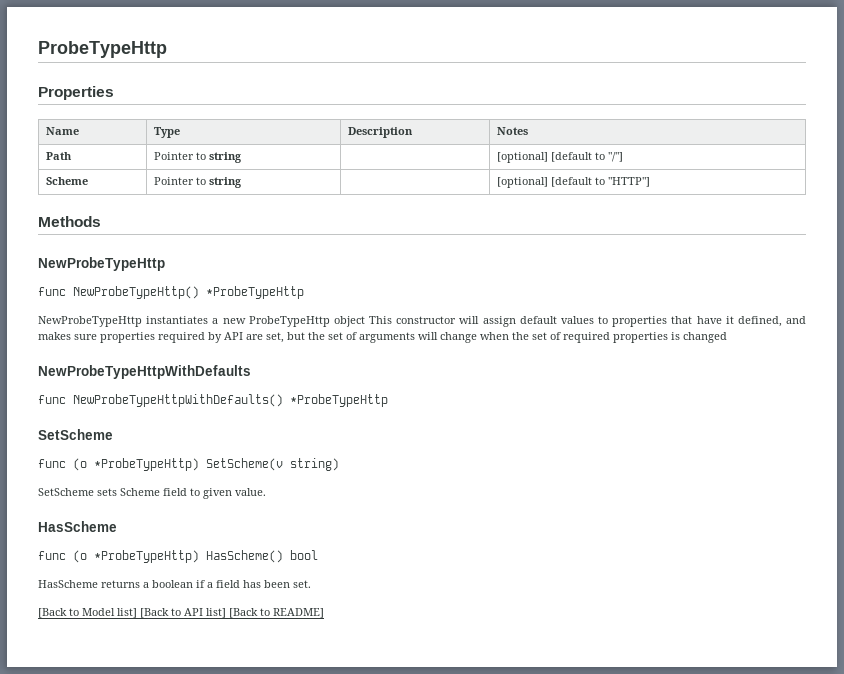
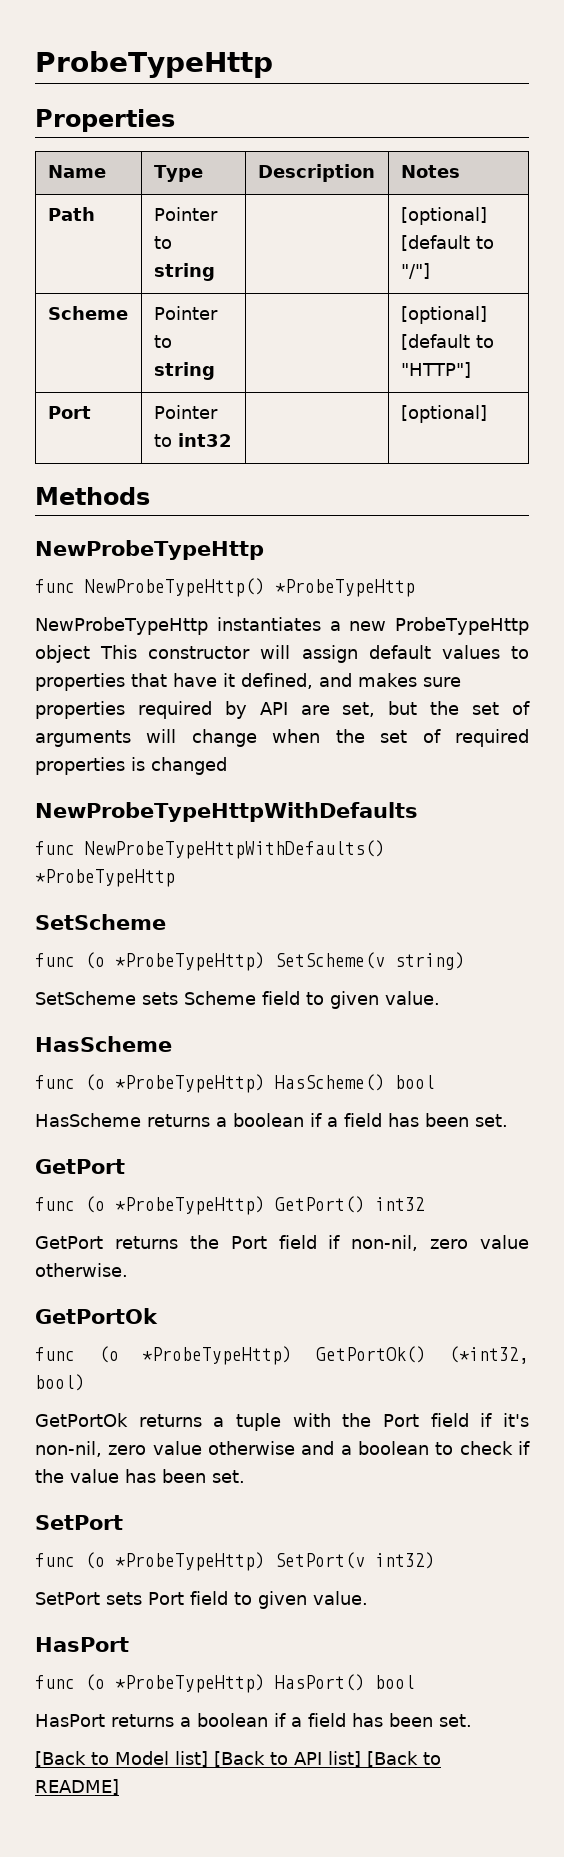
(651, 182) none -> [47,406,91,419] [153,405,218,419] [153,433,232,447] [400,405,487,423] // Port | Pointer to int32 | | [optional]
(311, 584) none -> [35,1159,125,1174] [35,1196,425,1215] [35,1235,529,1251] [35,1263,128,1277] [35,1308,158,1324] [35,1346,529,1365] [35,1374,85,1391] [35,1413,530,1431] [35,1441,530,1457] [35,1469,245,1483] [35,1515,123,1530] [35,1552,435,1571] [35,1591,368,1609] [35,1637,129,1652] [35,1674,415,1693] [35,1713,472,1727] // GetPort // func (o *ProbeTypeHttp) GetPort() int32 // GetPort returns the Port field if non-nil, zero value otherwise. // GetPortOk // func (o *ProbeTypeHttp) GetPortOk() (*int32, bool) // GetPortOk returns a tuple with the Port field if it's non-nil, zero value otherwise and a boolean to check if the value has been set. // SetPort // func (o *ProbeTypeHttp) SetPort(v int32) // SetPort sets Port field to given value. // HasPort // func (o *ProbeTypeHttp) HasPort() bool // HasPort returns a boolean if a field has been set.

